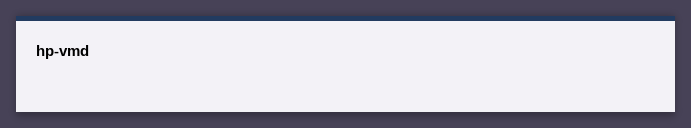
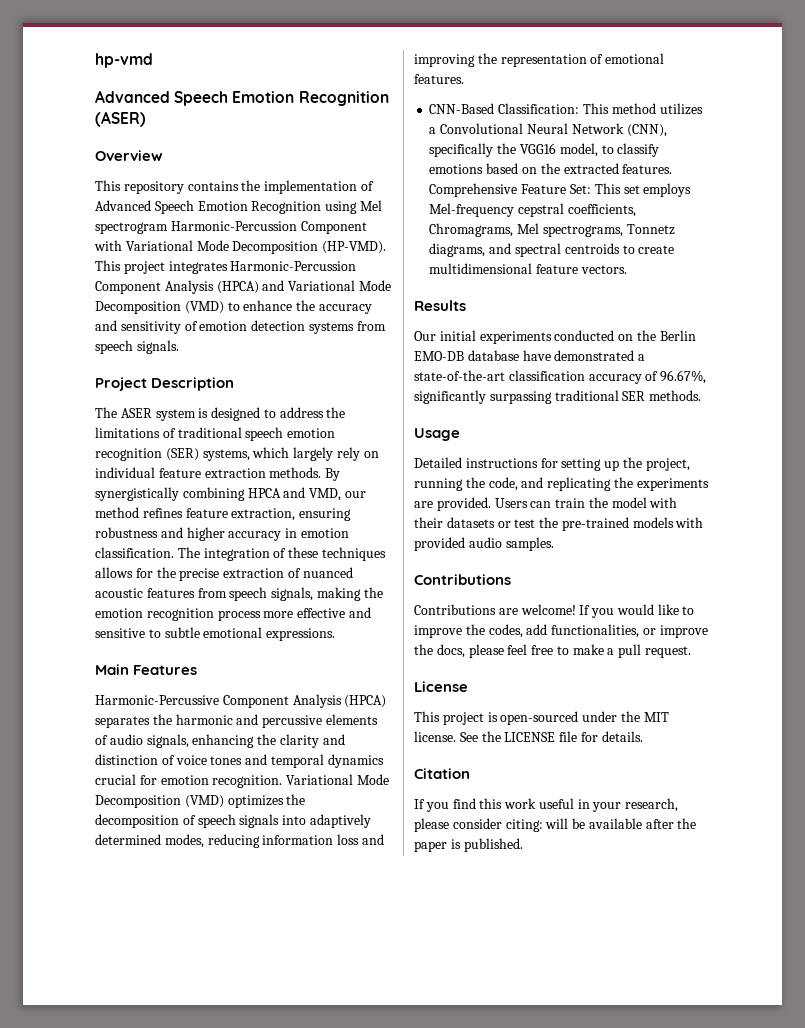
(89, 52) none -> [95,90,389,106] [95,111,146,127] [95,150,163,161] [95,180,374,194] [95,200,382,214] [95,221,367,234] [94,240,387,254] [95,260,357,274] [95,280,391,294] [95,300,372,314] [95,320,386,334] [95,340,179,354] [95,377,235,391] [95,407,346,421] [95,427,336,441] [95,447,379,461] [95,467,341,481] [95,487,366,501] [95,507,352,521] [95,527,349,541] [95,547,386,561] [95,567,353,581] [95,587,383,601] [95,607,371,621] [95,627,336,641] [95,664,198,675] [95,694,387,708] [95,714,378,728] [95,734,345,748] [95,754,384,768] [95,774,389,788] [95,794,306,808] [95,814,371,828] [95,834,384,848] [414,53,665,67] [414,74,464,84] [429,103,703,115] [429,123,667,137] [429,143,660,157] [429,163,673,174] [429,183,692,197] [429,203,636,217] [429,223,675,237] [429,243,675,257] [429,263,627,274] [414,300,466,311] [414,330,696,344] [414,350,646,361] [414,370,707,384] [414,390,702,404] [414,428,460,441] [414,457,690,471] [414,477,709,491] [414,497,678,511] [414,517,704,531] [414,537,554,551] [414,574,511,585] [414,604,695,618] [414,624,708,638] [414,644,692,658] [414,681,468,692] [414,711,669,725] [414,731,643,742] [414,768,470,779] [414,798,679,812] [414,818,697,832] [414,838,523,852] // Advanced Speech Emotion Recognition (ASER) // Overview // This repository contains the implementation of Advanced Speech Emotion Recognition using Mel spectrogram Harmonic-Percussion Component with Variational Mode Decomposition (HP-VMD). This project integrates Harmonic-Percussion Component Analysis (HPCA) and Variational Mode Decomposition (VMD) to enhance the accuracy and sensitivity of emotion detection systems from speech signals. // Project Description // The ASER system is designed to address the limitations of traditional speech emotion recognition (SER) systems, which largely rely on individual feature extraction methods. By synergistically combining HPCA and VMD, our method refines feature extraction, ensuring robustness and higher accuracy in emotion classification. The integration of these techniques allows for the precise extraction of nuanced acoustic features from speech signals, making the emotion recognition process more effective and sensitive to subtle emotional expressions. // Main Features // Harmonic-Percussive Component Analysis (HPCA) separates the harmonic and percussive elements of audio signals, enhancing the clarity and distinction of voice tones and temporal dynamics crucial for emotion recognition. Variational Mode Decomposition (VMD) optimizes the decomposition of speech signals into adaptively determined modes, reducing information loss and improving the representation of emotional features. // CNN-Based Classification: This method utilizes a Convolutional Neural Network (CNN), specifically the VGG16 model, to classify emotions based on the extracted features. Comprehensive Feature Set: This set employs Mel-frequency cepstral coefficients, Chromagrams, Mel spectrograms, Tonnetz diagrams, and spectral centroids to create multidimensional feature vectors. // Results // Our initial experiments conducted on the Berlin EMO-DB database have demonstrated a state-of-the-art classification accuracy of 96.67%, significantly surpassing traditional SER methods. // Usage // Detailed instructions for setting up the project, running the code, and replicating the experiments are provided. Users can train the model with their datasets or test the pre-trained models with provided audio samples. // Contributions // Contributions are welcome! If you would like to improve the codes, add functionalities, or improve the docs, please feel free to make a pull request. // License // This project is open-sourced under the MIT license. See the LICENSE file for details. // Citation // If you find this work useful in your research, please consider citing: will be available after the paper is published.

